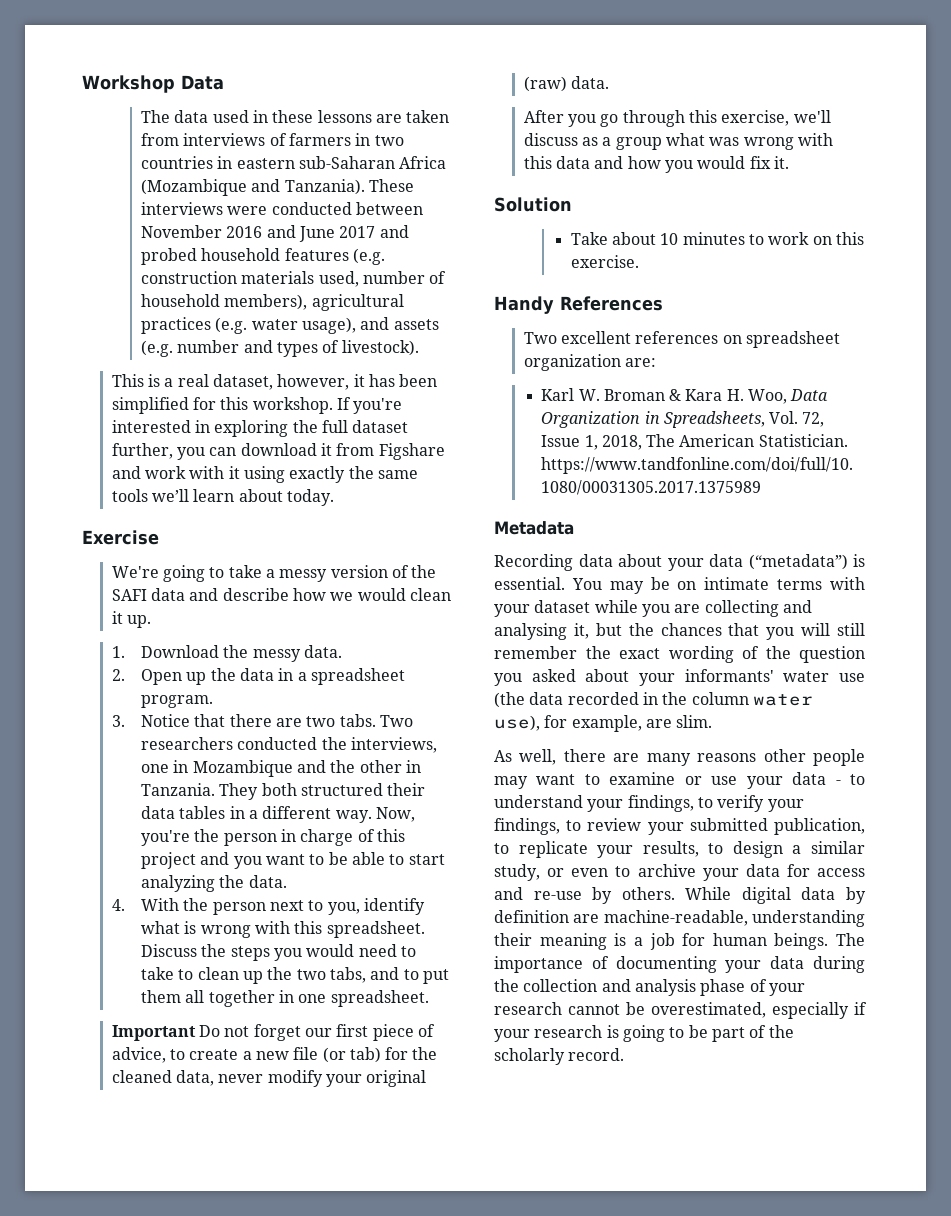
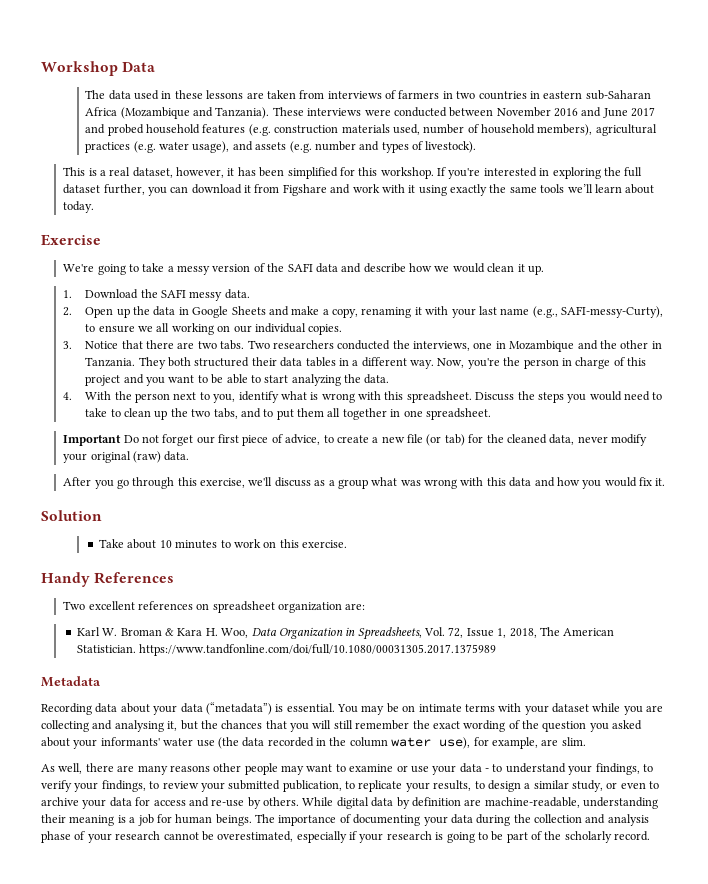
(249, 651) none -> [161,289,187,298] SAFI
[297,668,406,685] [141,695,214,708] a spreadsheet program. -> [192,306,664,318] [85,323,343,335] Google Sheets and make a copy, renaming it with your last name (e.g., SAFI-messy-Curty), to ensure we all working on our individual copies.

